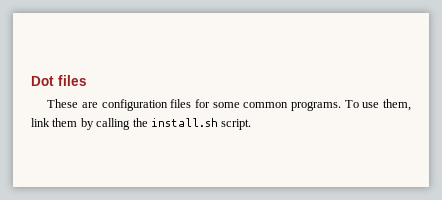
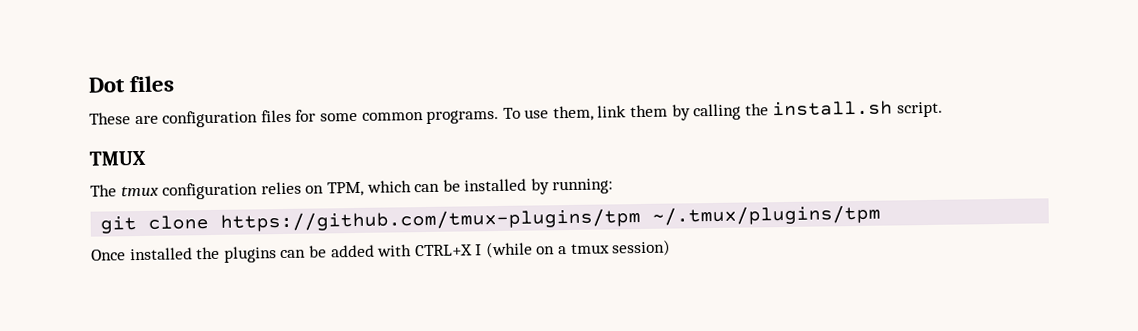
(252, 124) none -> [89,150,146,166] [90,178,614,200] [100,204,882,234] [91,239,672,263] // TMUX // The tmux configuration relies on TPM, which can be installed by running: // git clone https://github.com/tmux-plugins/tpm ~/.tmux/plugins/tpm // Once installed the plugins can be added with CTRL+X I (while on a tmux session)

